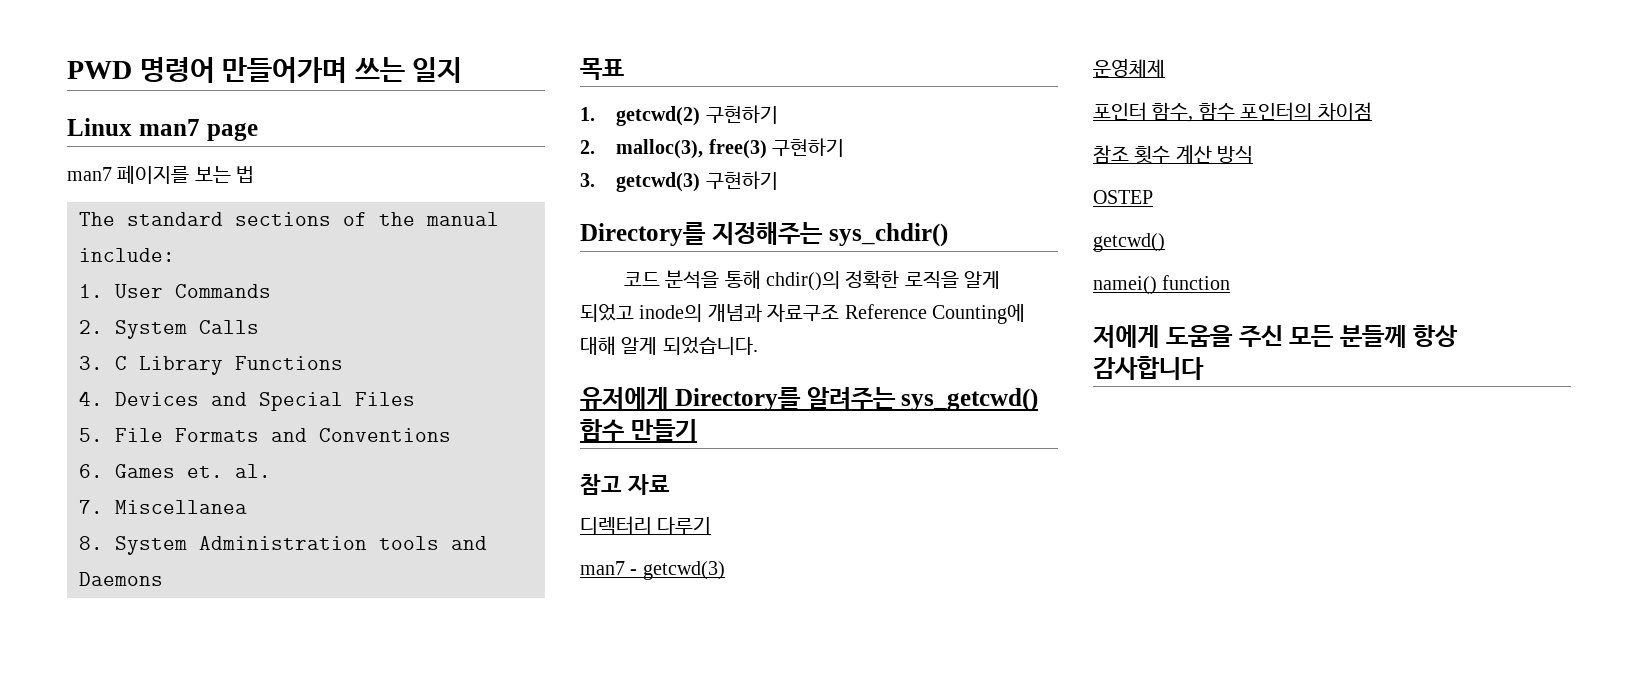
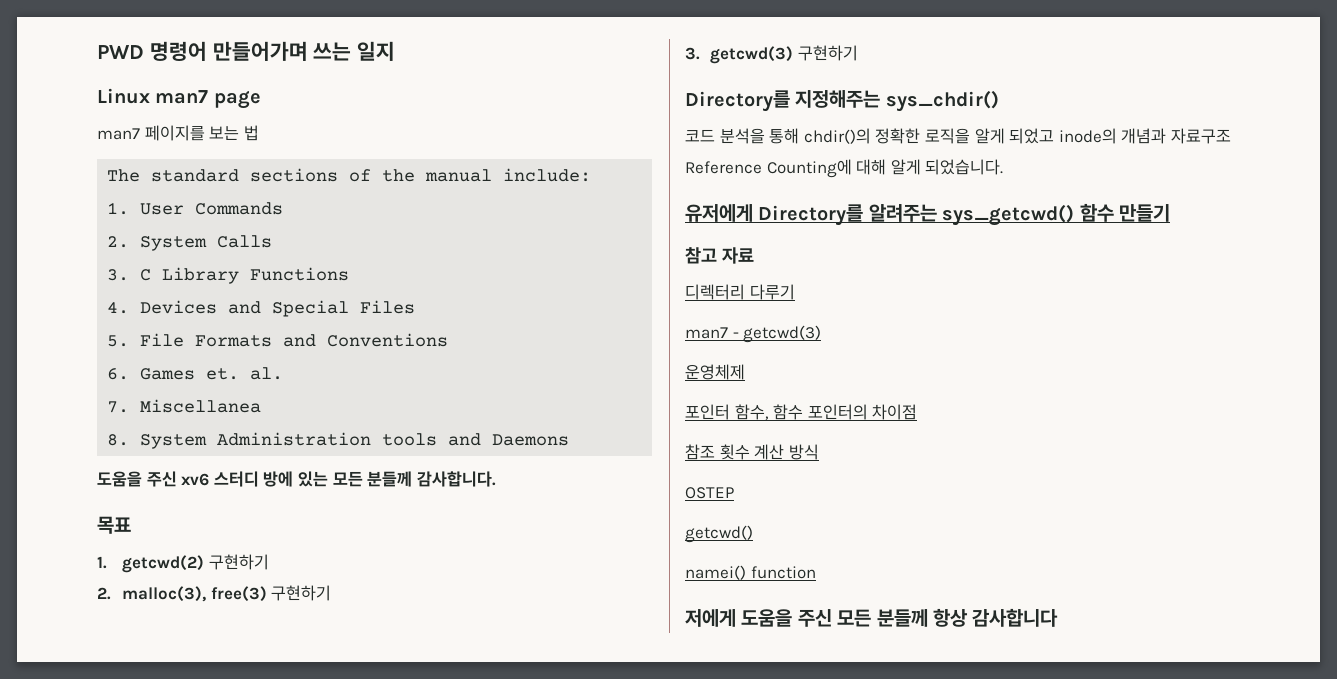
(163, 579) none -> [97,471,496,487] // 도움을 주신 xv6 스터디 방에 있는 모든 분들께 감사합니다.

